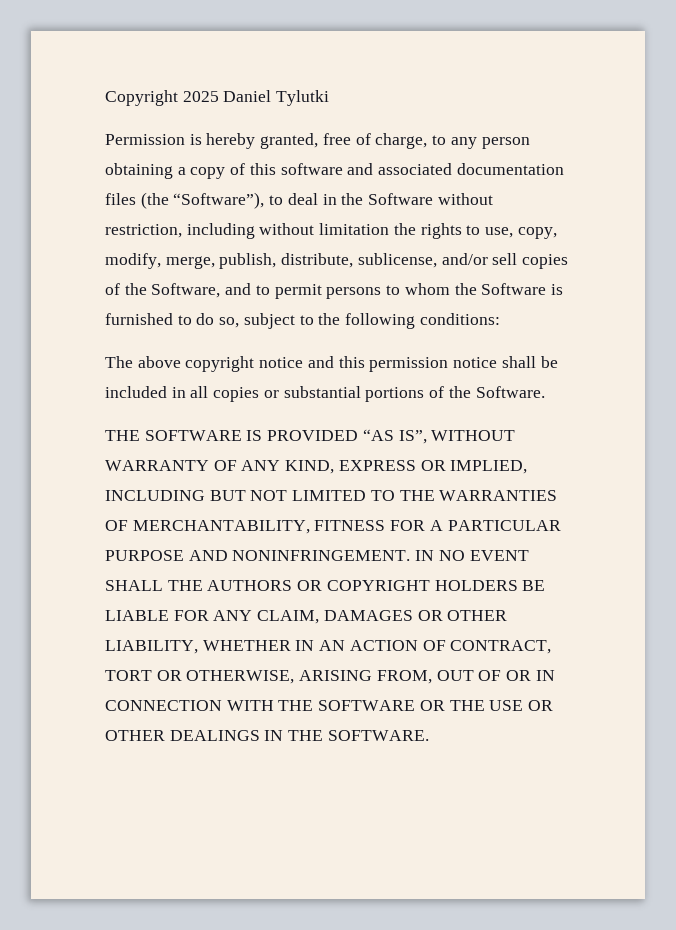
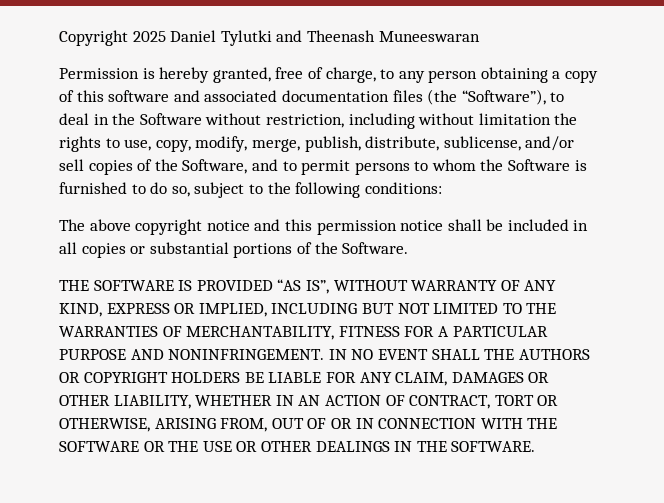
(330, 98) none -> [276,30,480,42] and Theenash Muneeswaran

